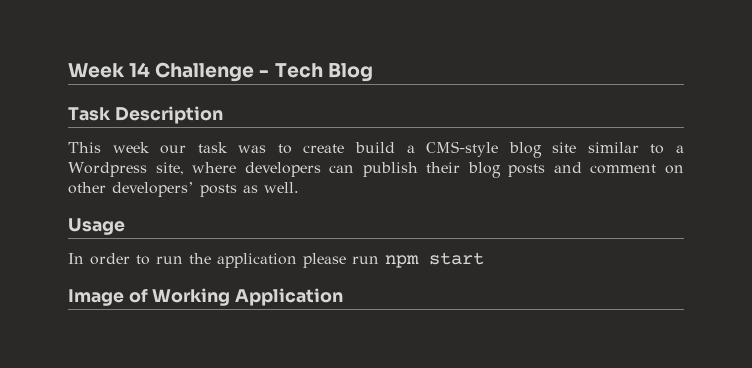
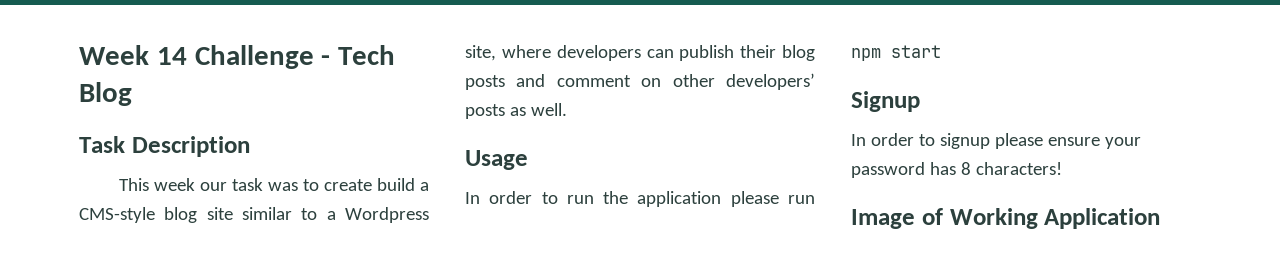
(484, 258) none -> [851,91,920,112] [851,133,1141,149] [851,162,1062,178] // Signup // In order to signup please ensure your password has 8 characters!

